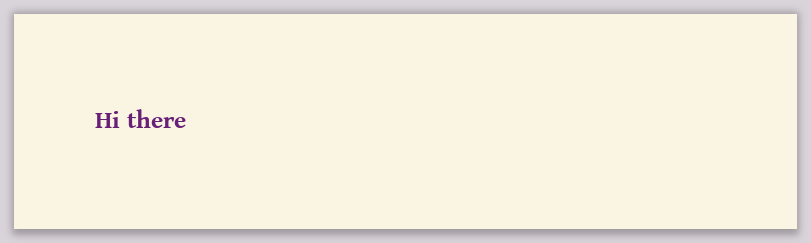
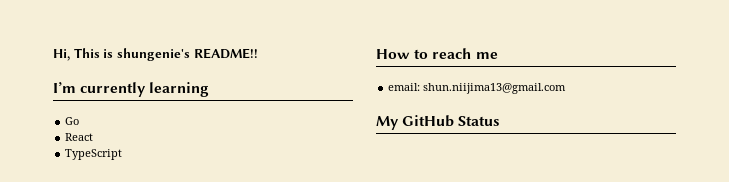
[95,109,186,128] Hi there -> [53,48,258,61] [53,81,210,97] [65,117,80,125] [65,133,94,141] [65,149,123,160] [376,48,498,59] [388,83,567,94] [376,115,501,130] Hi, This is shungenie's README!! // I’m currently learning // Go // React // TypeScript // How to reach me // email: shun.niijima13@gmail.com // My GitHub Status

